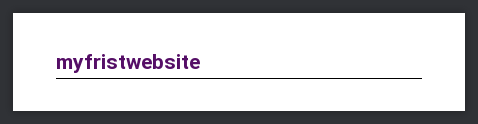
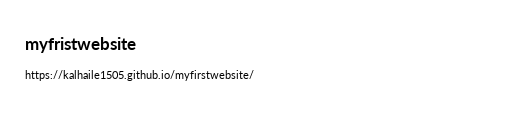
(200, 63) none -> [25,70,254,81] // https://kalhaile1505.github.io/myfirstwebsite/

